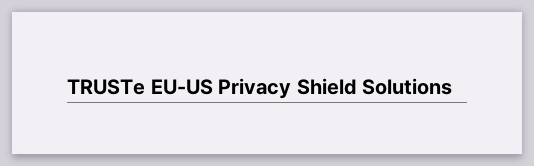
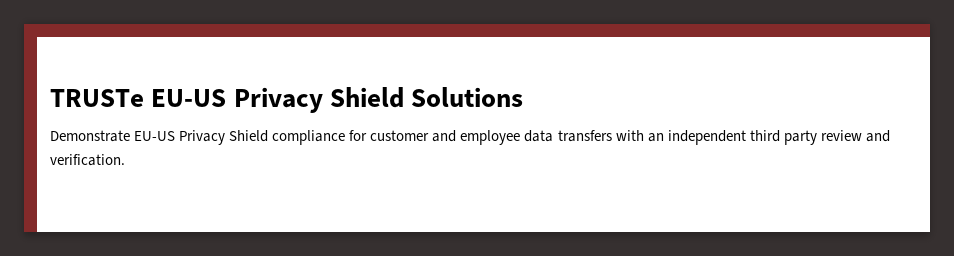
(453, 86) none -> [50,130,890,145] [50,154,125,166] // Demonstrate EU-US Privacy Shield compliance for customer and employee data transfers with an independent third party review and verification.

